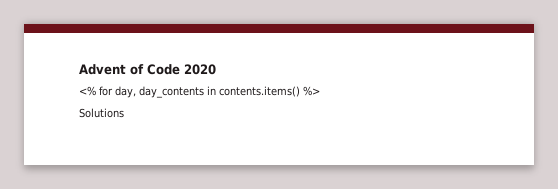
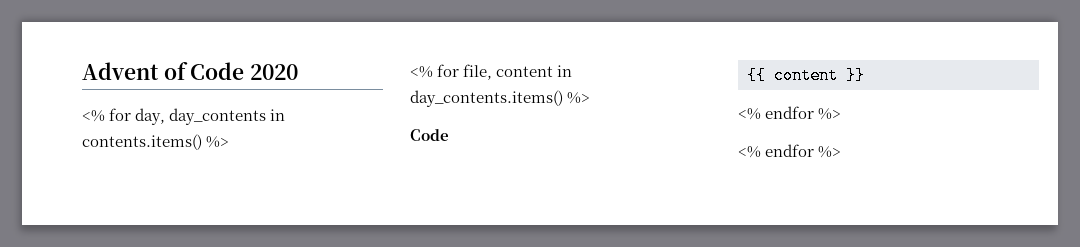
[79,108,124,118] Solutions -> [410,64,573,80] [410,90,591,107] [410,129,449,141] [747,67,865,84] [738,106,842,120] [738,144,842,158] <% for file, content in day_contents.items() %> // Code // {{ content }} // <% endfor %> // <% endfor %>

